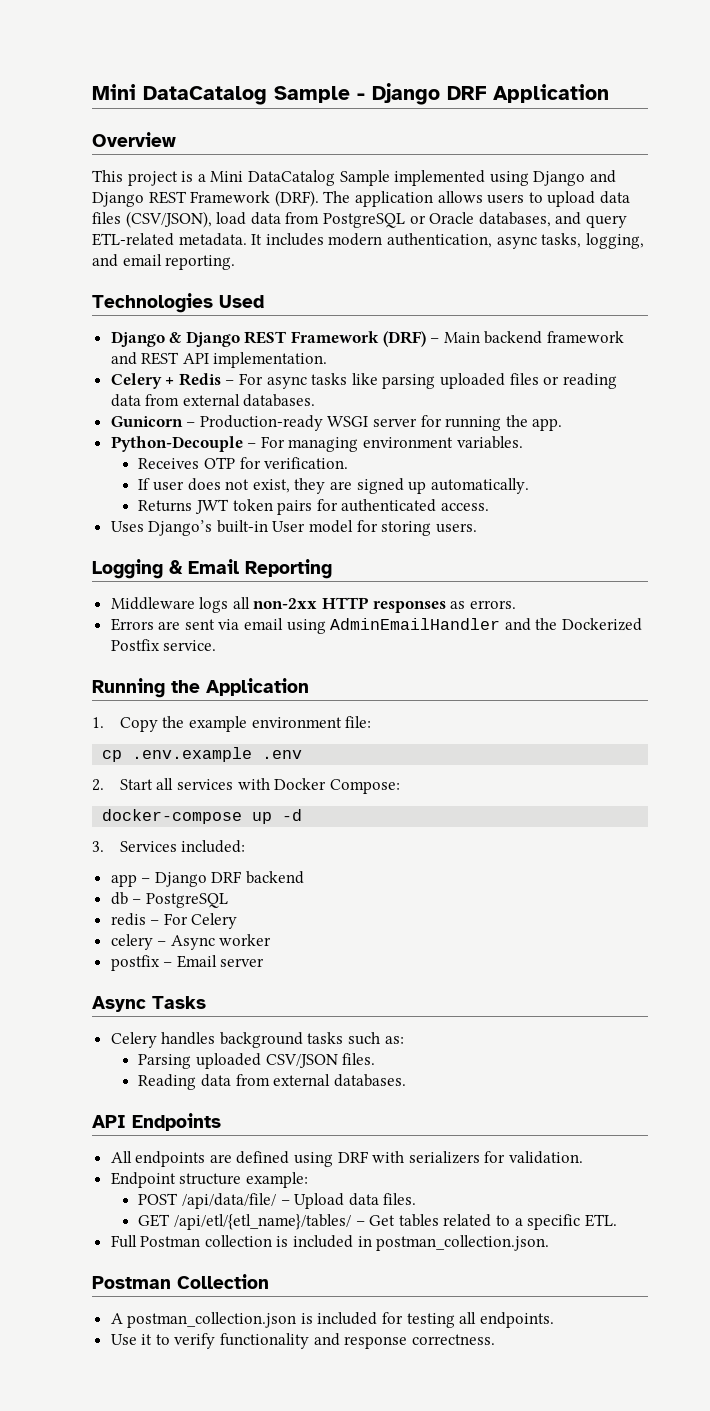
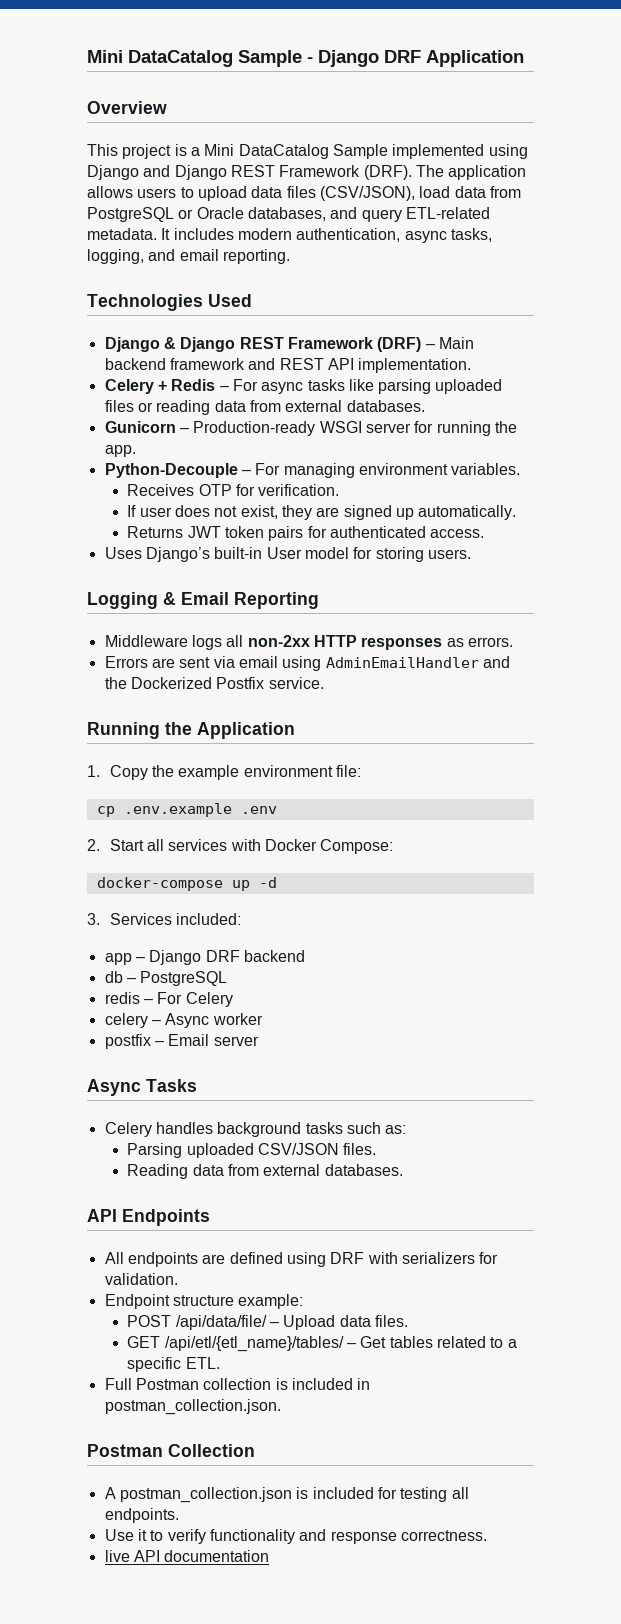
(495, 1339) none -> [104,1550,270,1562] // live API documentation

